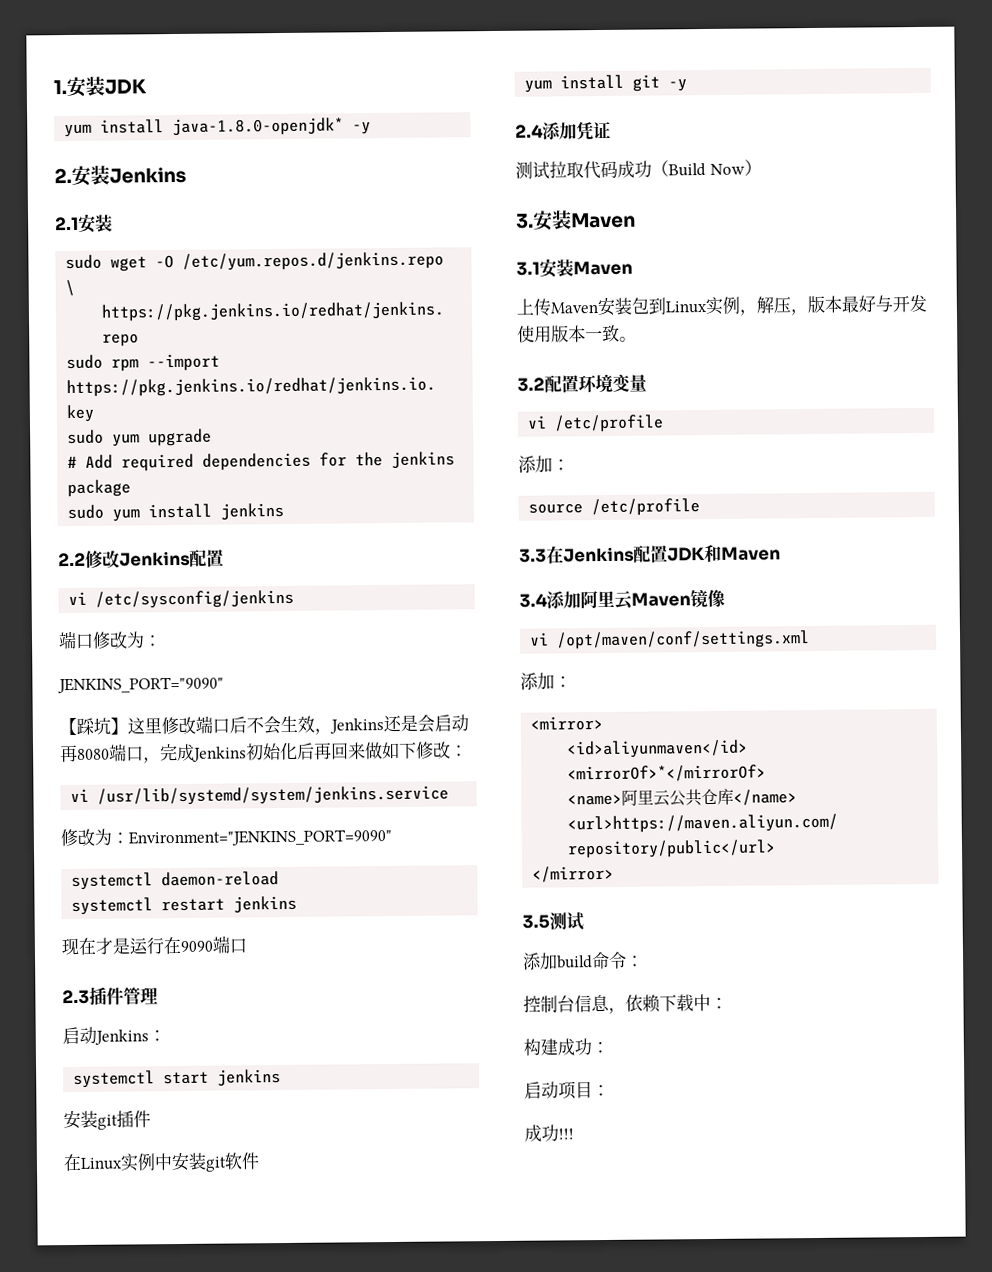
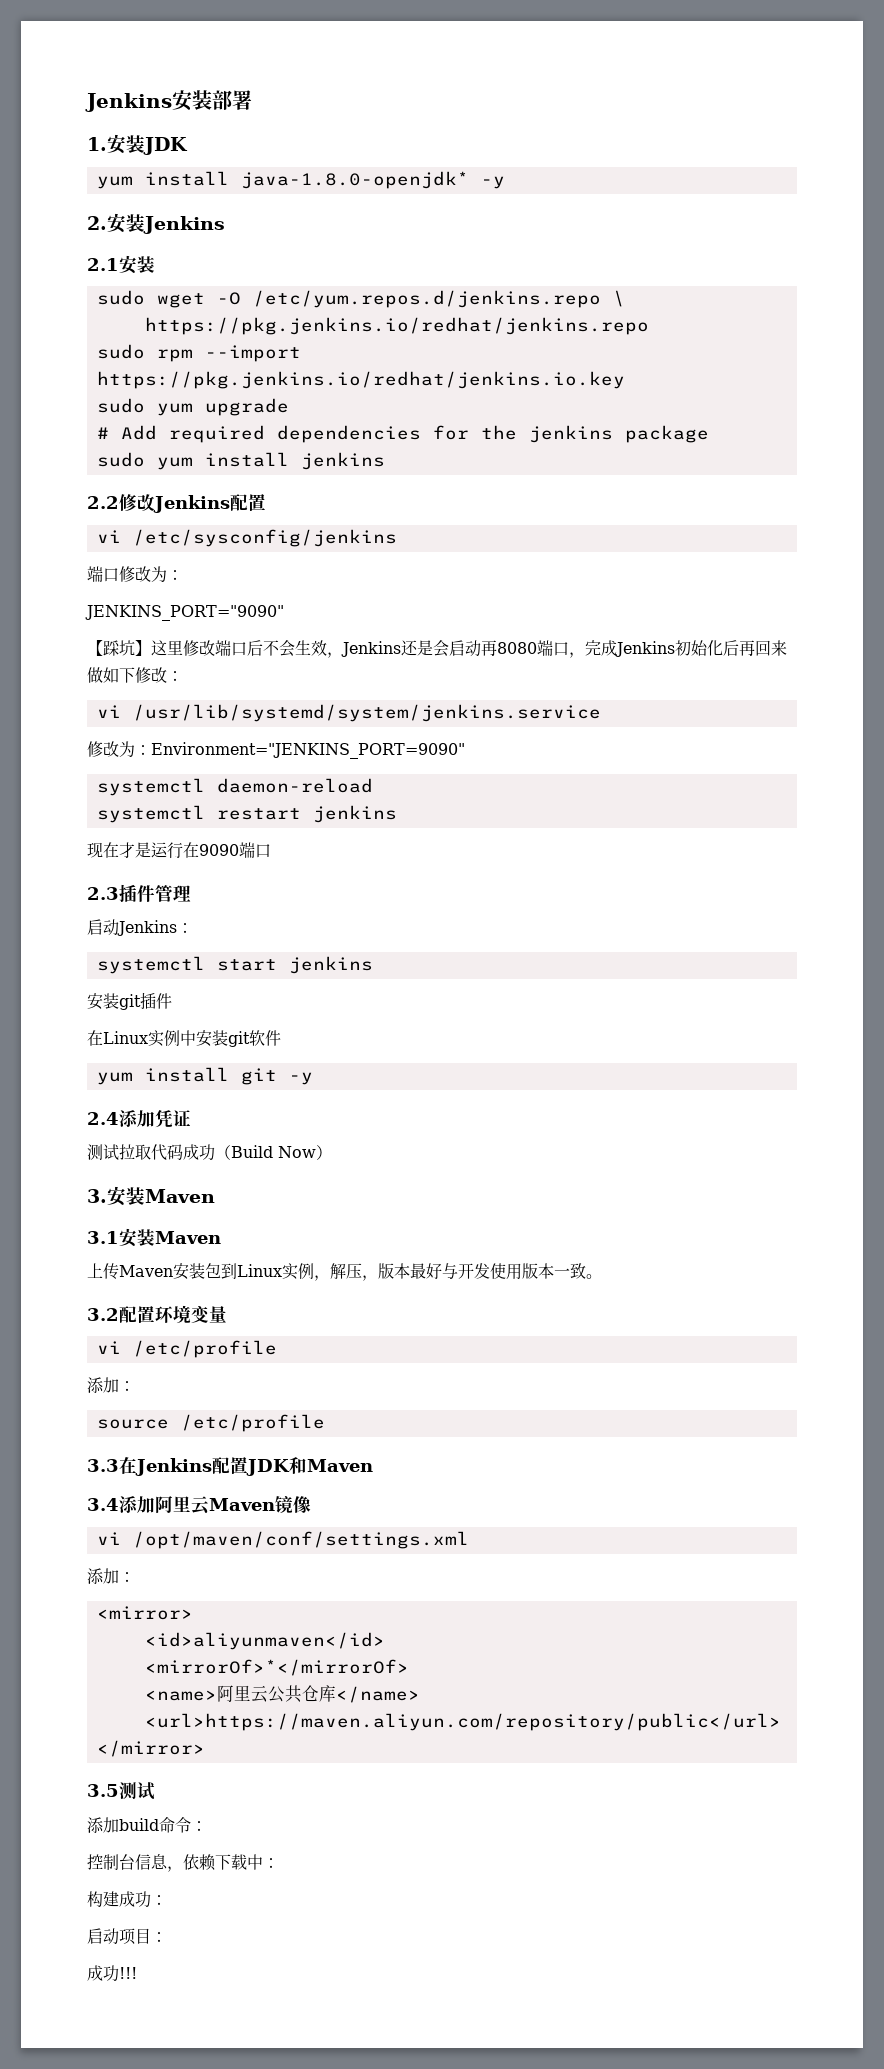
(53, 87) none -> [85,90,252,112] Jenkins安装部署 //

